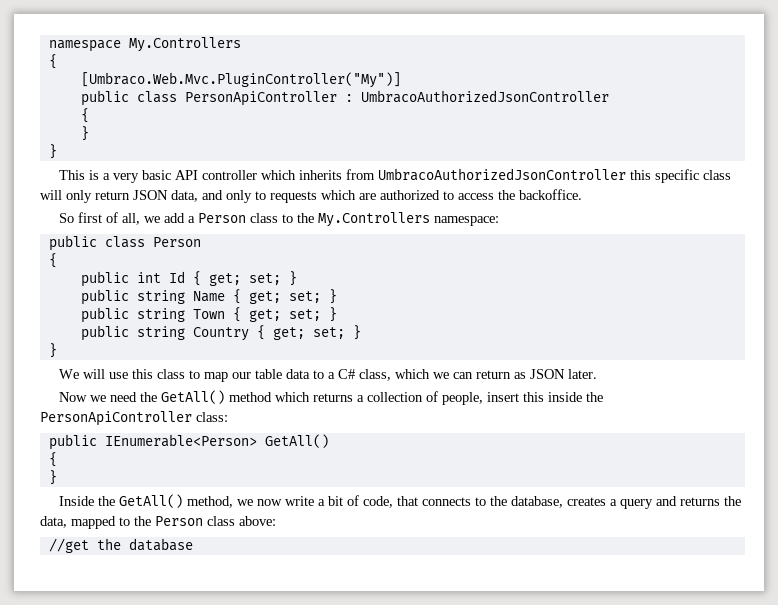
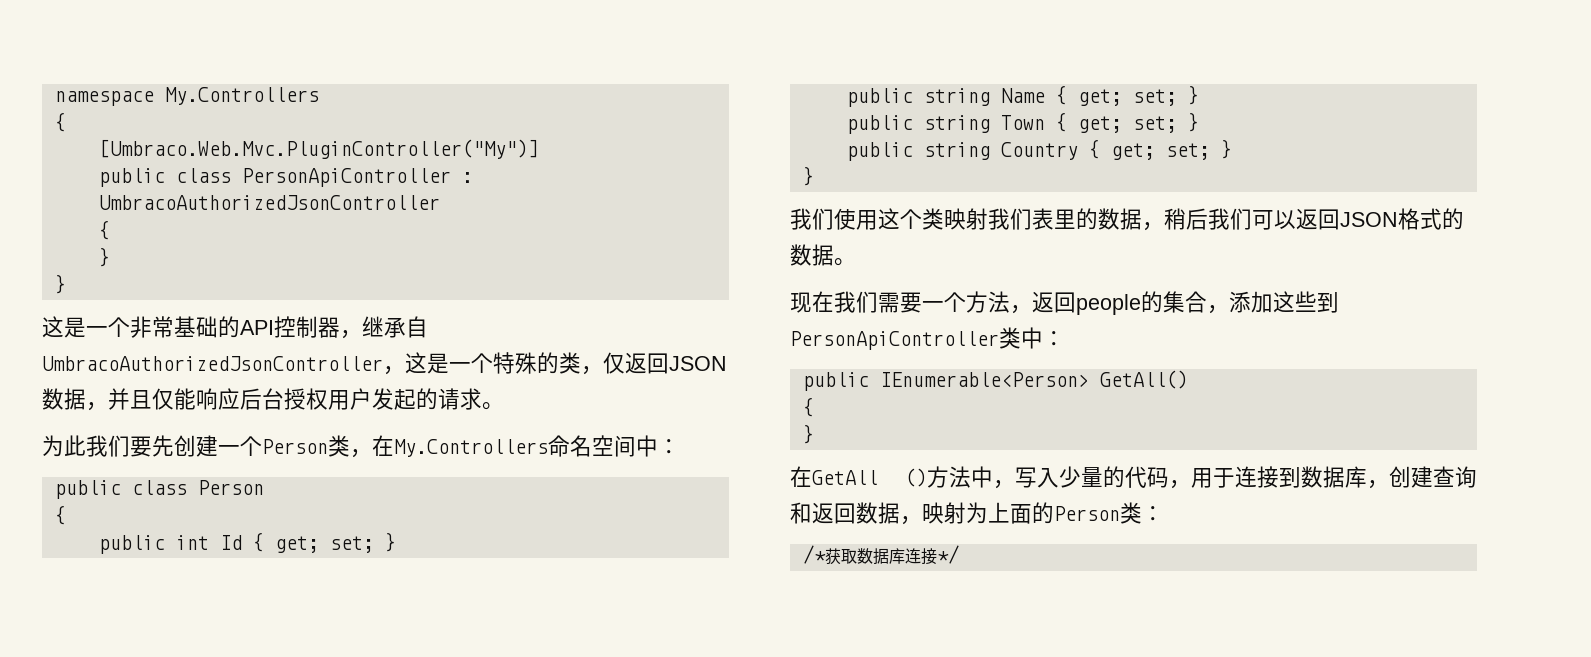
[58,168,731,183] [40,189,582,203] [58,212,499,227] This is a very basic API controller which inherits from UmbracoAuthorizedJsonController this specific class will only return JSON data, and only to requests which are authorized to access the backoffice. // So first of all, we add a Person class to the My.Controllers namespace: -> [42,316,428,339] [42,352,727,375] [42,388,504,411] [42,435,680,458] 这是一个非常基础的API控制器，继承自UmbracoAuthorizedJsonController，这是一个特殊的类，仅返回JSON数据，并且仅能响应后台授权用户发起的请求。 // 为此我们要先创建一个Person类，在My.Controllers命名空间中：
[58,369,597,382] [58,390,603,405] [40,411,228,426] We will use this class to map our table data to a C# class, which we can return as JSON later. // Now we need the GetAll() method which returns a collection of people, insert this inside the PersonApiController class: -> [790,208,1464,231] [790,244,856,266] [790,291,1339,315] [790,327,1065,350] 我们使用这个类映射我们表里的数据，稍后我们可以返回JSON格式的数据。 // 现在我们需要一个方法，返回people的集合，添加这些到PersonApiController类中：
[58,494,741,509] [40,516,276,529] [48,538,193,553] Inside the GetAll() method, we now write a bit of code, that connects to the database, creates a query and returns the data, mapped to the Person class above: // //get the database -> [790,466,1477,489] [790,502,1164,525] [802,545,959,565] 在GetAll ()方法中，写入少量的代码，用于连接到数据库，创建查询和返回数据，映射为上面的Person类： // /*获取数据库连接*/

